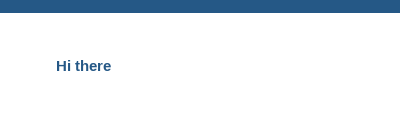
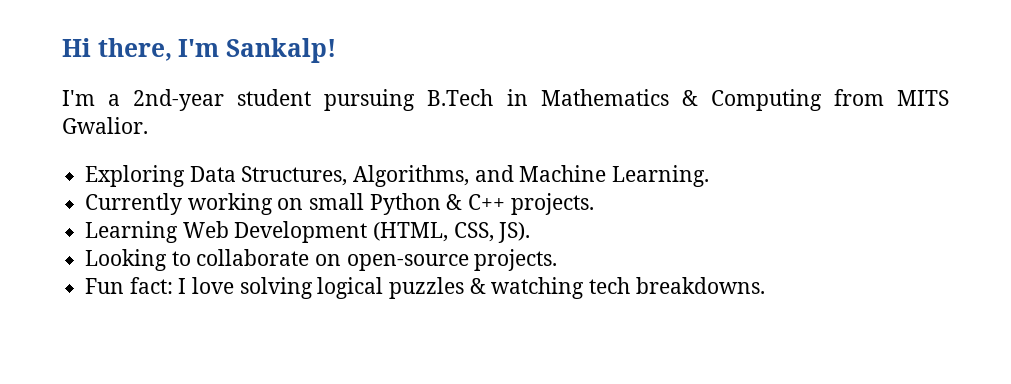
[75,60,112,71] there -> [97,38,336,63] [62,89,949,111] [62,117,148,134] [85,165,710,187] [85,193,594,215] [85,221,531,243] [85,249,558,271] [85,277,765,299] there, I'm Sankalp! // I'm a 2nd-year student pursuing B.Tech in Mathematics & Computing from MITS Gwalior. // Exploring Data Structures, Algorithms, and Machine Learning. // Currently working on small Python & C++ projects. // Learning Web Development (HTML, CSS, JS). // Looking to collaborate on open-source projects. // Fun fact: I love solving logical puzzles & watching tech breakdowns.

